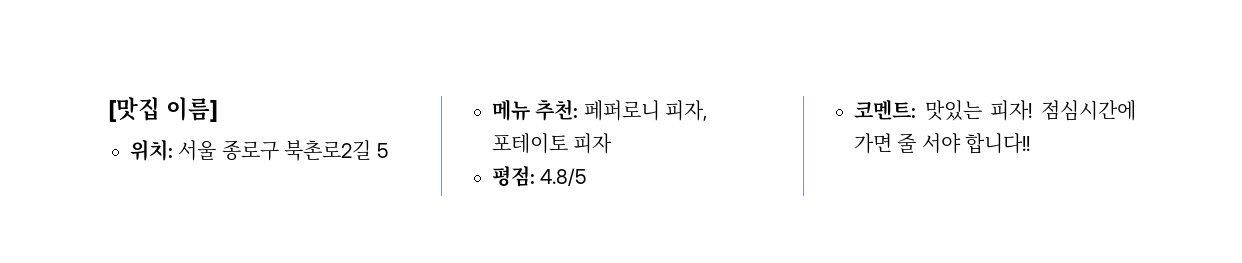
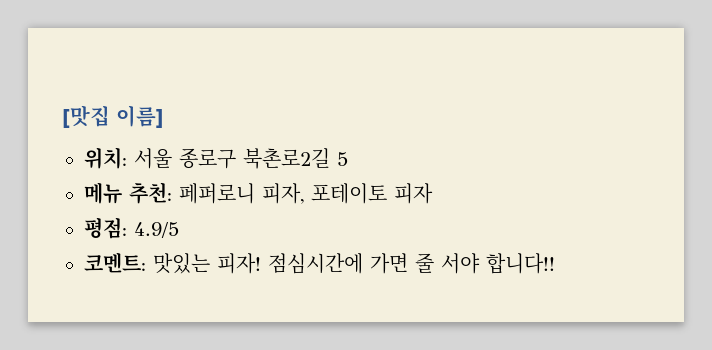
[540,168,588,186] 4.8/5 -> [134,222,179,238] 4.9/5

